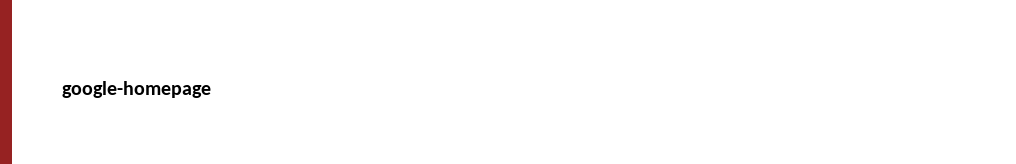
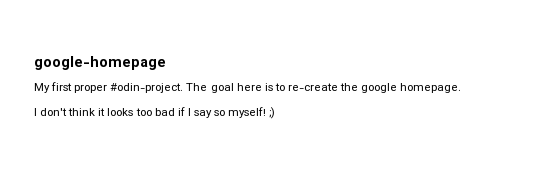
(211, 89) none -> [34,82,462,93] [34,107,276,119] // My first proper #odin-project. The goal here is to re-create the google homepage. // I don't think it looks too bad if I say so myself! ;)

